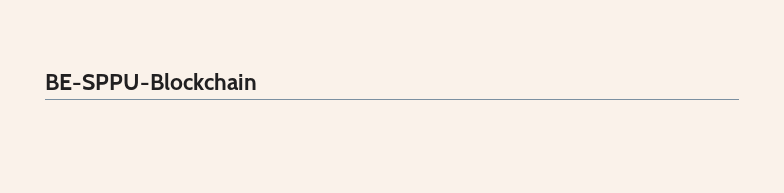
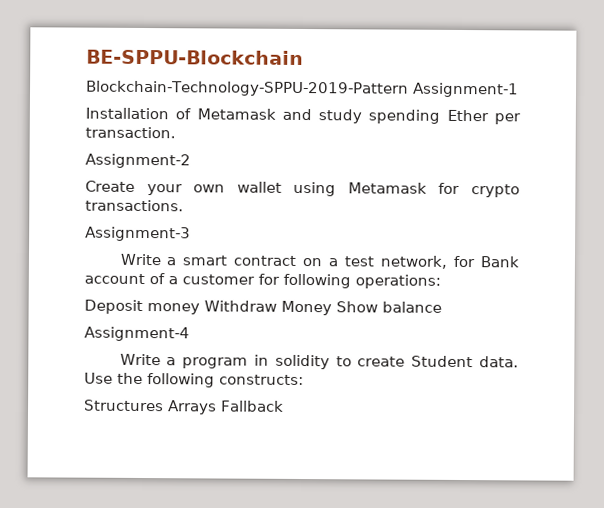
(257, 81) none -> [85,80,519,98] [85,107,521,125] [85,126,176,139] [85,153,191,169] [85,180,520,198] [85,199,184,212] [85,226,191,242] [119,253,519,269] [84,273,441,289] [84,299,442,316] [84,326,190,342] [119,353,519,370] [84,372,304,388] [84,399,284,415] // Blockchain-Technology-SPPU-2019-Pattern Assignment-1 // Installation of Metamask and study spending Ether per transaction. // Assignment-2 // Create your own wallet using Metamask for crypto transactions. // Assignment-3 // Write a smart contract on a test network, for Bank account of a customer for following operations: // Deposit money Withdraw Money Show balance // Assignment-4 // Write a program in solidity to create Student data. Use the following constructs: // Structures Arrays Fallback

